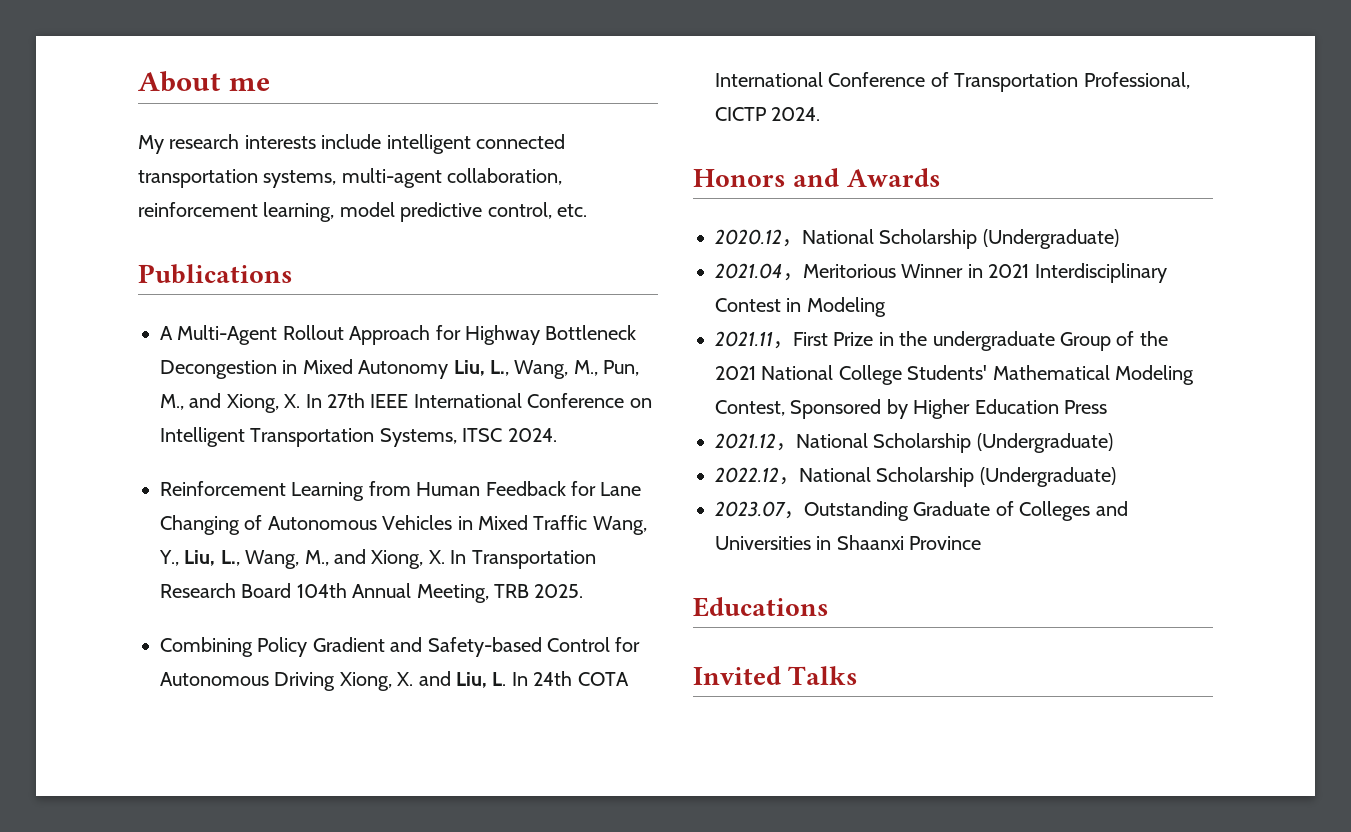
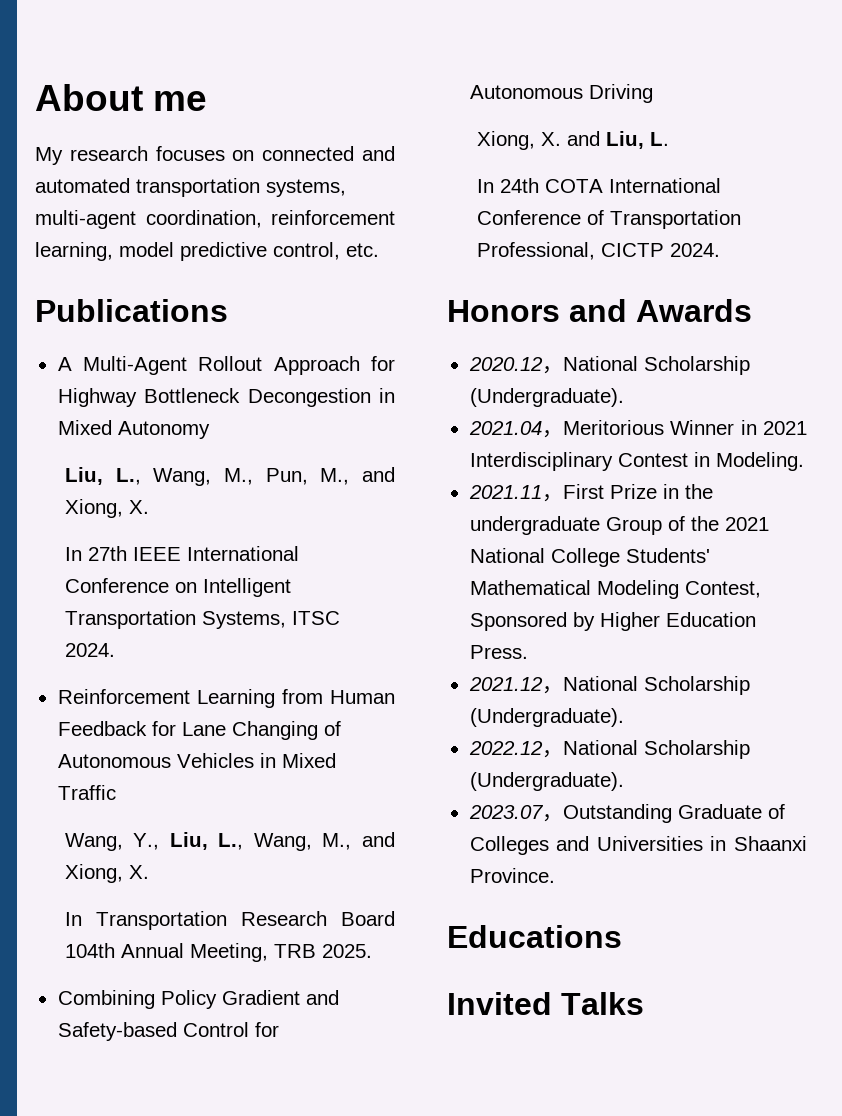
[244,134,565,154] interests include intelligent connected -> [155,146,396,161] [35,178,130,193] focuses on connected and automated
[447,168,563,185] collaboration, -> [145,210,262,228] coordination,
(449, 369) none -> (210, 430) //
(301, 401) none -> (149, 507) //
(588, 522) none -> (116, 792) //
(445, 557) none -> (149, 872) //
(336, 681) none -> (653, 93) //
(507, 679) none -> (669, 139) //
[982,229,1119,249] (Undergraduate) -> [469,388,624,407] (Undergraduate).
[806,297,886,317] Modeling -> [715,452,804,471] Modeling.
[1064,400,1107,414] Press -> [469,645,528,659] Press.
[976,433,1113,453] (Undergraduate) -> [469,708,624,727] (Undergraduate).
[979,467,1116,487] (Undergraduate) -> [469,772,624,791] (Undergraduate).
[909,536,982,550] Province -> [469,868,555,883] Province.

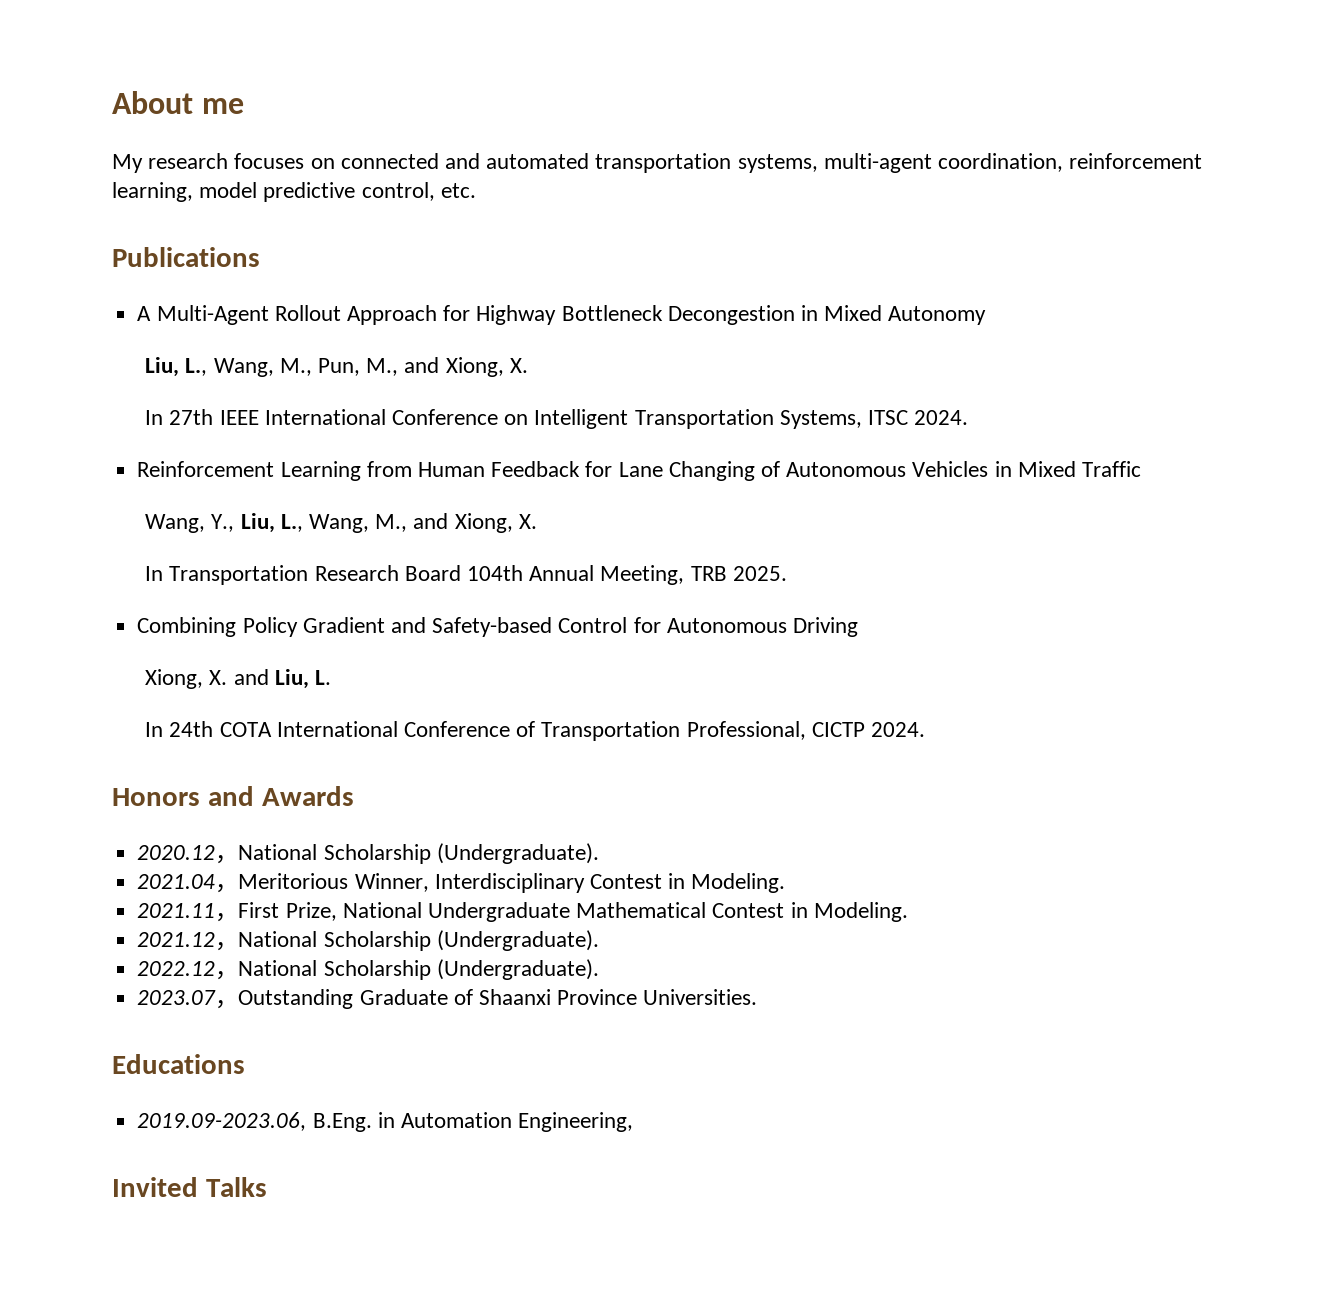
[670,420,807,435] Winner in 2021 -> [354,873,429,892] Winner,
[609,484,713,499] [469,516,769,535] [469,548,710,567] [469,580,761,599] [469,612,756,631] [469,645,528,659] Prize in the undergraduate Group of the 2021 National College Students' Mathematical Modeling Contest, Sponsored by Higher Education Press. -> [285,902,908,922] Prize, National Undergraduate Mathematical Contest in Modeling.
[469,836,807,855] [469,868,555,883] [447,925,622,948] Colleges and Universities in Shaanxi Province. // Educations -> [478,989,758,1005] [112,1054,245,1074] [137,1112,634,1132] Shaanxi Province Universities. // Educations // 2019.09-2023.06, B.Eng. in Automation Engineering,

